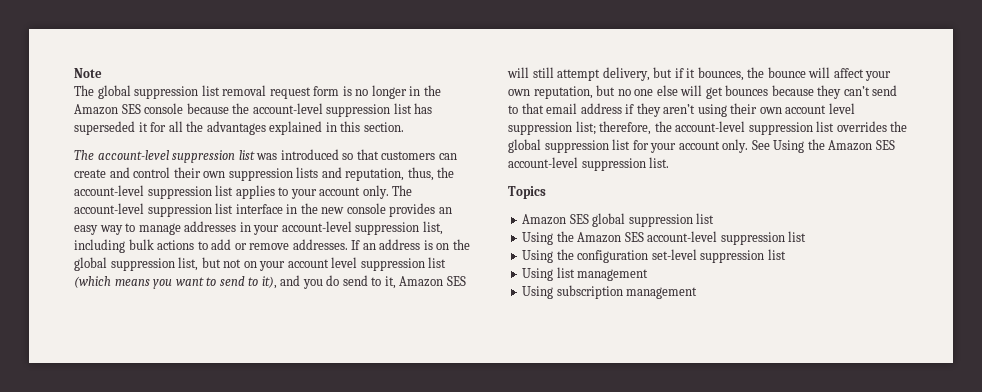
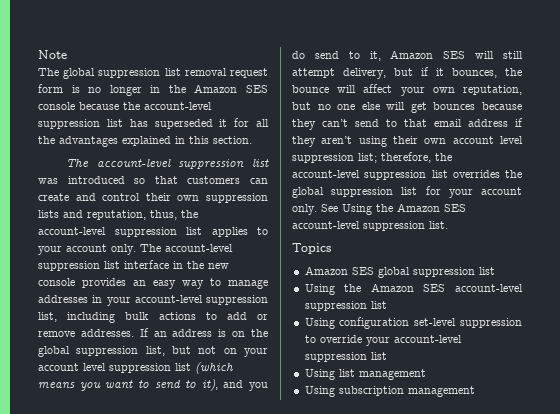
[556,249,574,260] the -> (335, 323) none
(765, 256) none -> [304,335,462,346] [304,352,367,362] to override your account-level suppression

